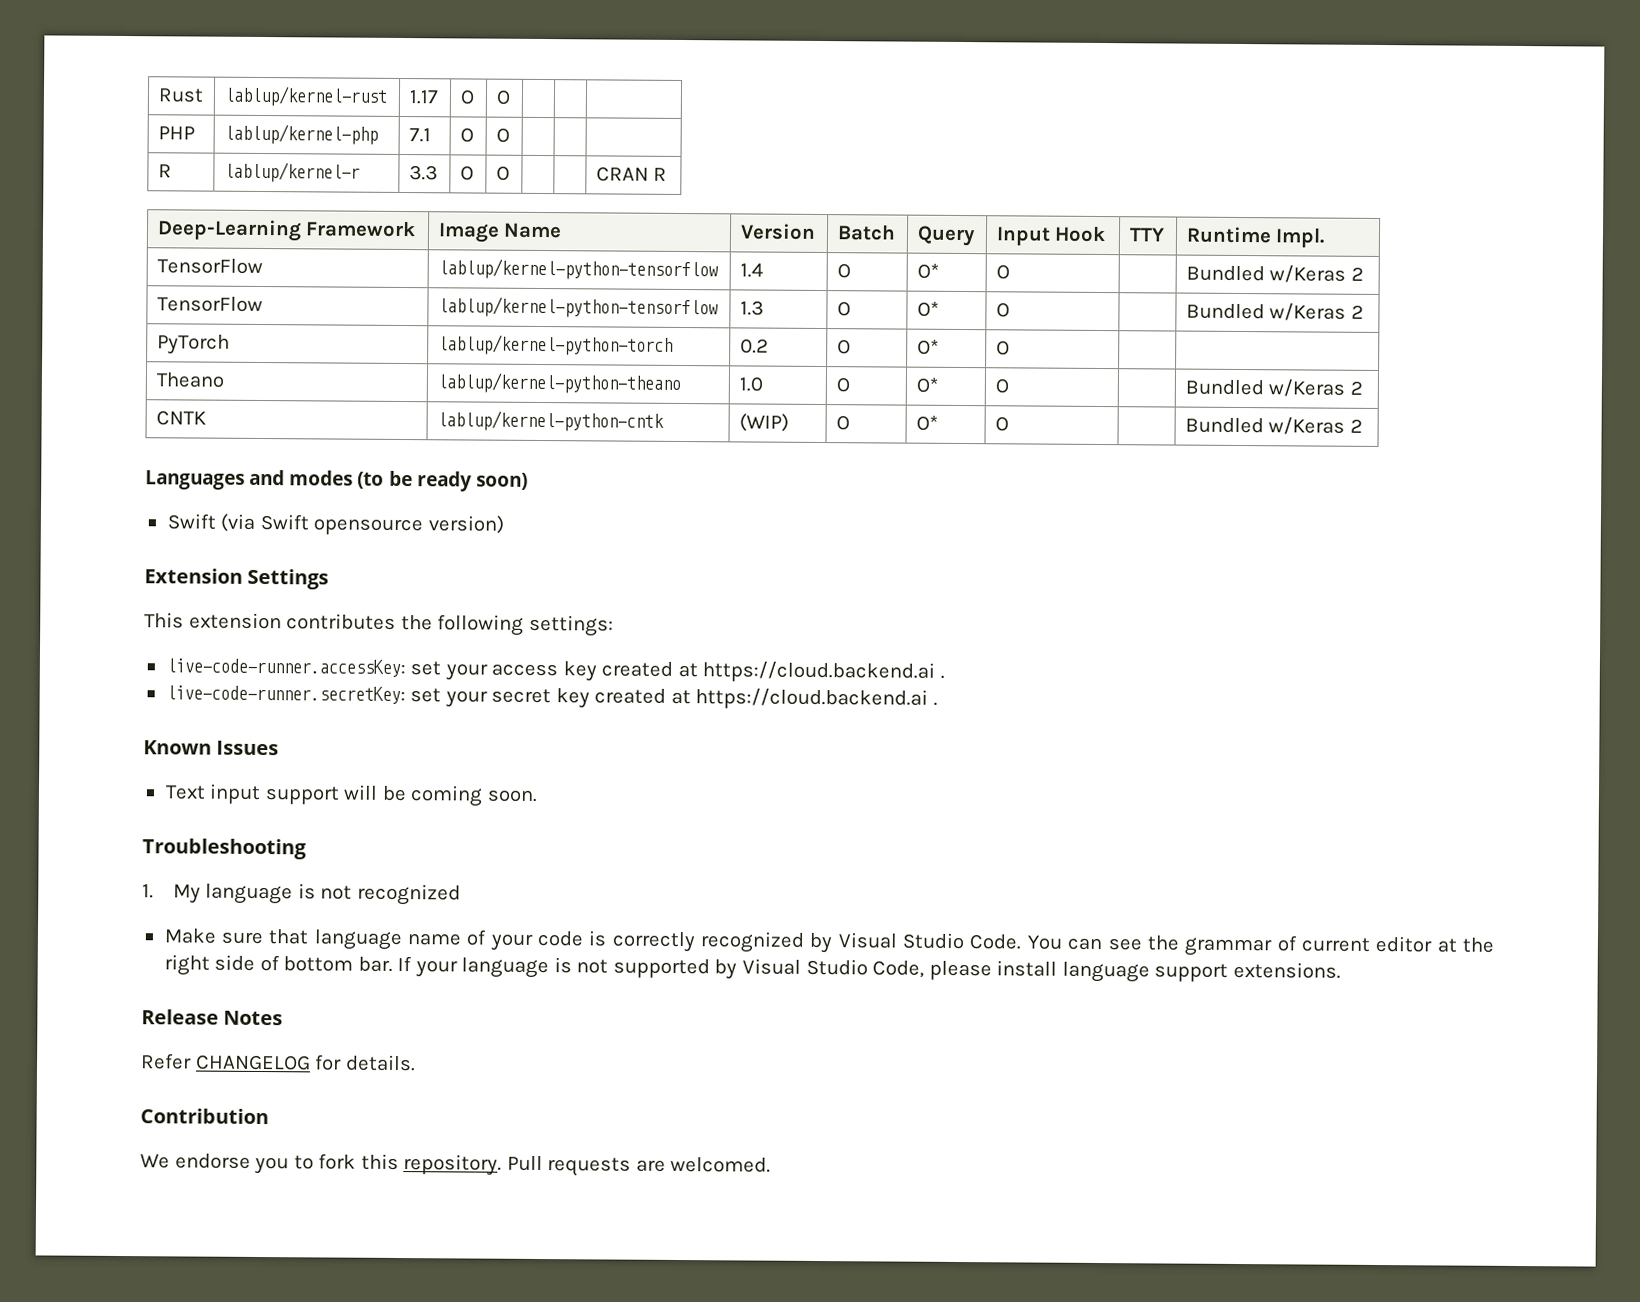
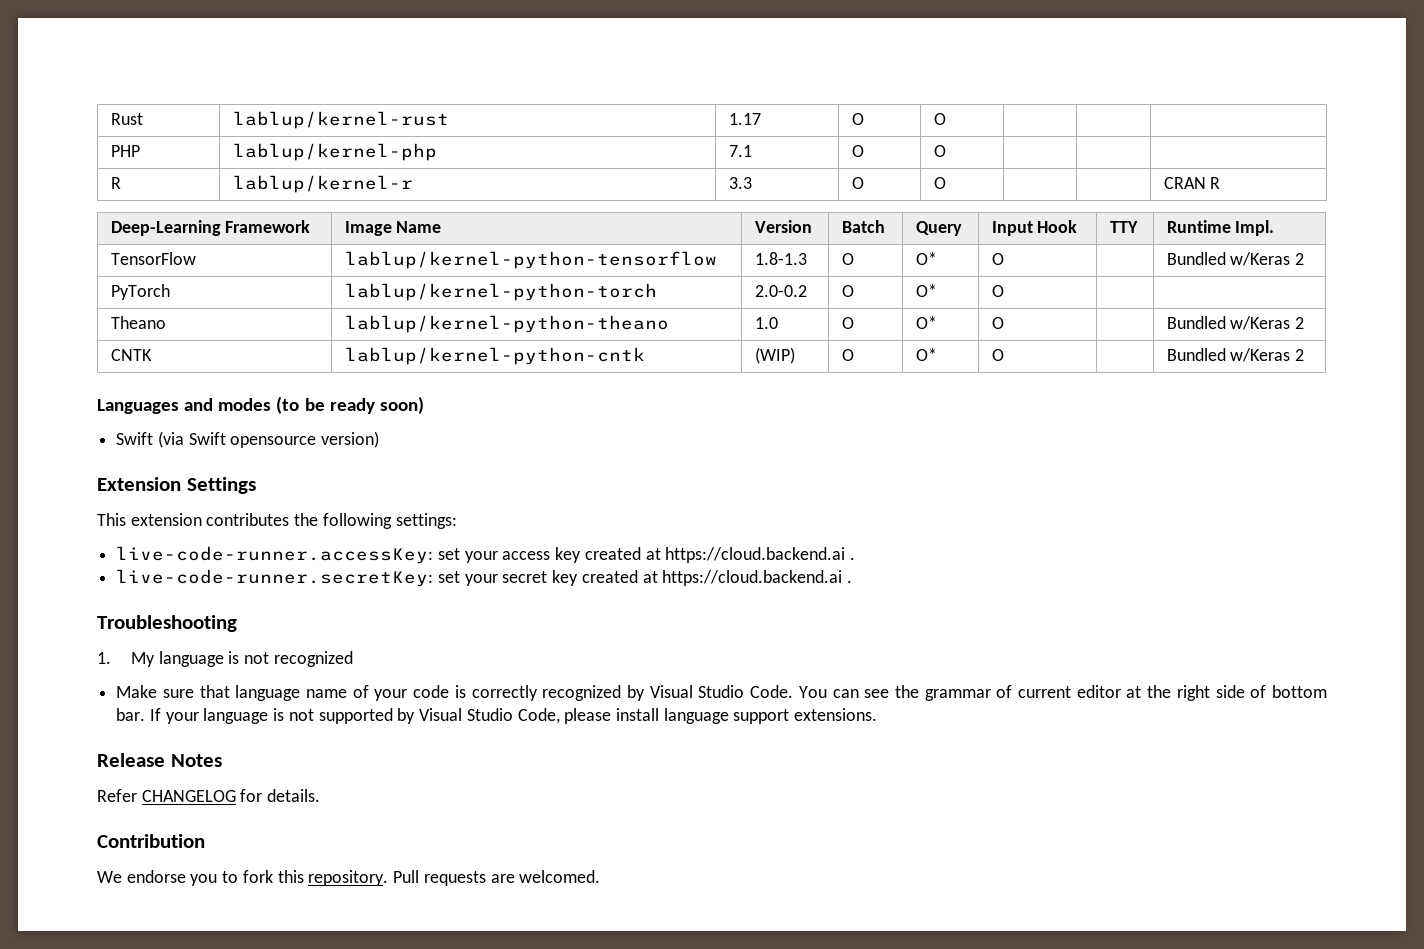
[739,262,763,278] [836,263,851,279] [916,262,939,279] [995,264,1010,280] [1185,265,1364,283] [156,296,263,313] [437,296,718,319] [739,300,764,316] 1.4 | O | O* | O | | Bundled w/Keras 2 // TensorFlow | lablup/kernel-python-tensorflow | 1.3 -> [754,252,807,265] 1.8-1.3
[739,338,769,354] 0.2 -> [754,285,807,297] 2.0-0.2
[143,740,280,756] [164,783,537,807] // Known Issues // Text input support will be coming soon. -> (853, 581) none

